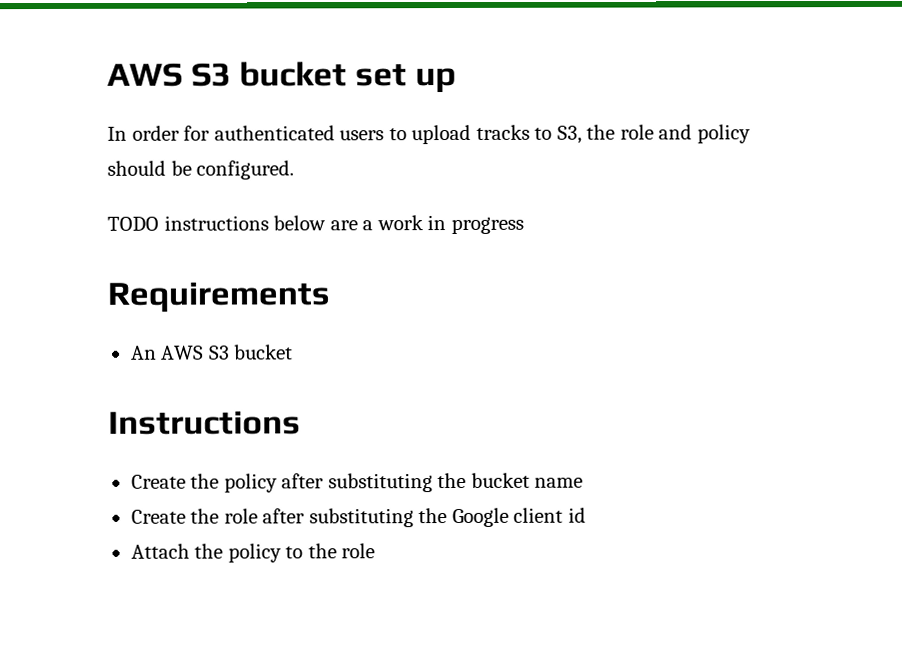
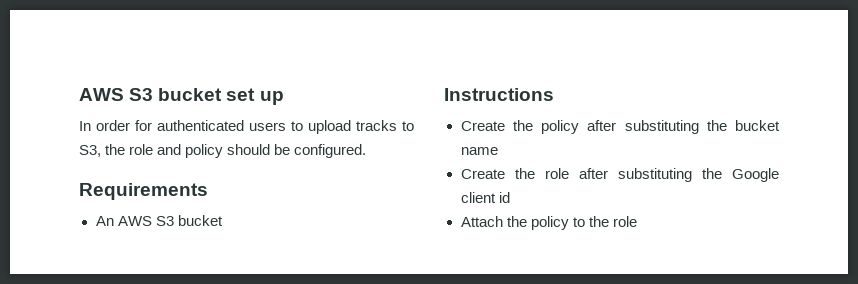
[107,215,524,235] // TODO instructions below are a work in progress -> (367, 151) none

